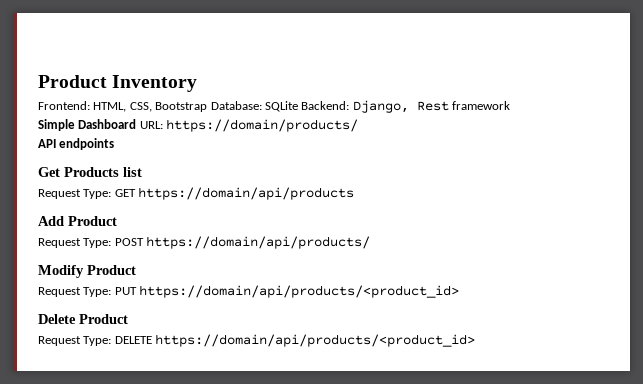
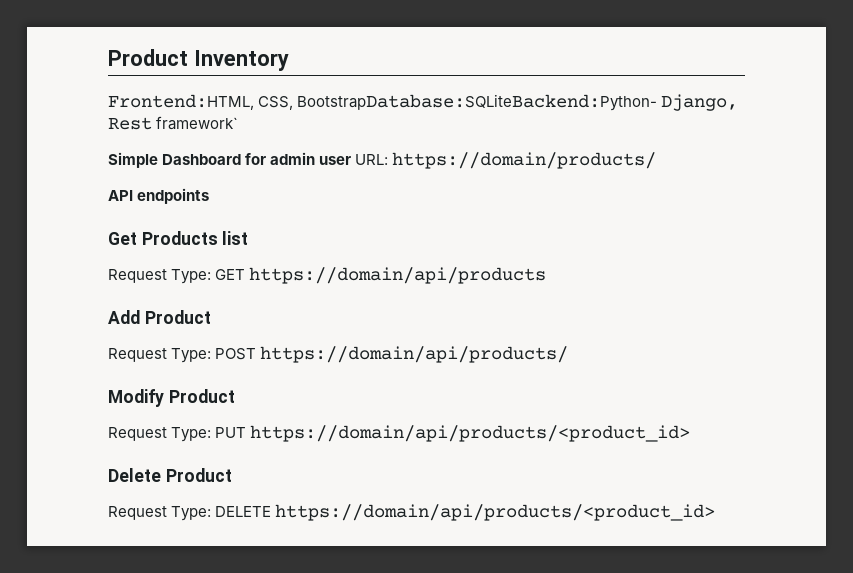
[38,101,350,112] Frontend: HTML, CSS, Bootstrap Database: SQLite Backend: -> [108,94,658,111] Frontend:HTML, CSS, BootstrapDatabase:SQLiteBackend:Python-
[452,101,510,110] framework -> [156,116,239,130] framework`
(137, 124) none -> [245,152,352,165] for admin user

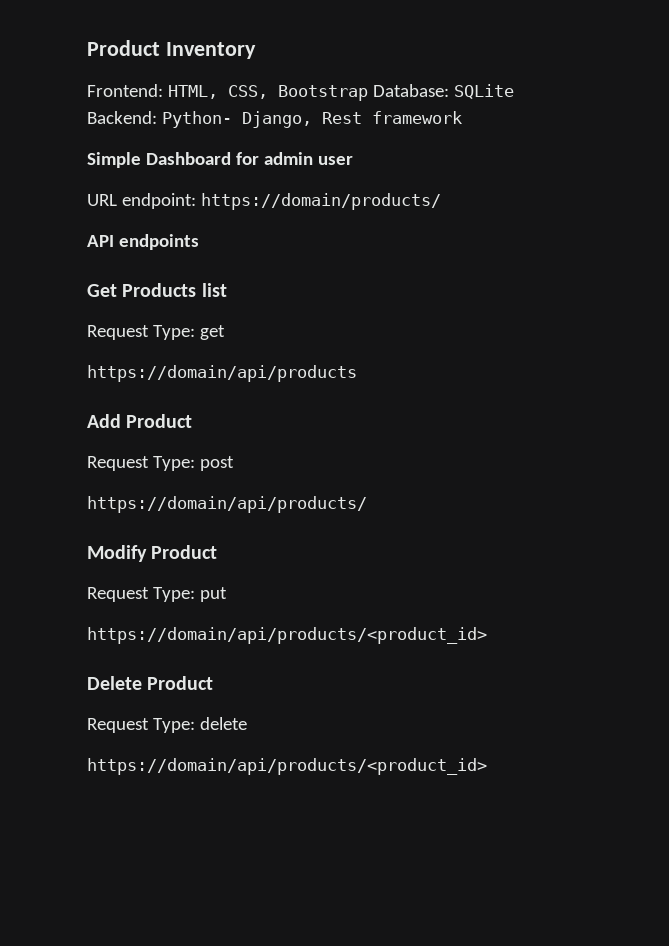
[108,94,658,111] Frontend:HTML, CSS, BootstrapDatabase:SQLiteBackend:Python- -> [87,84,514,101] [87,111,232,128] Frontend: HTML, CSS, Bootstrap Database: SQLite Backend: Python-
[156,116,239,130] framework` -> [371,111,462,124] framework
[355,154,389,165] URL: -> [87,193,196,209] // URL endpoint:
[215,269,246,280] GET -> [199,325,225,340] get //
[215,348,257,360] POST -> [199,456,234,471] post //
[215,427,247,438] PUT -> [199,587,227,602] put //
[215,506,272,517] DELETE -> [199,717,247,730] delete //

